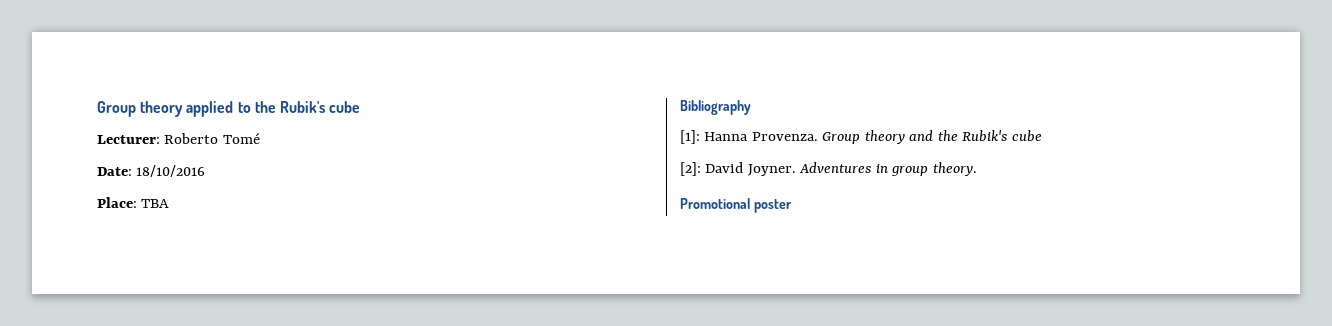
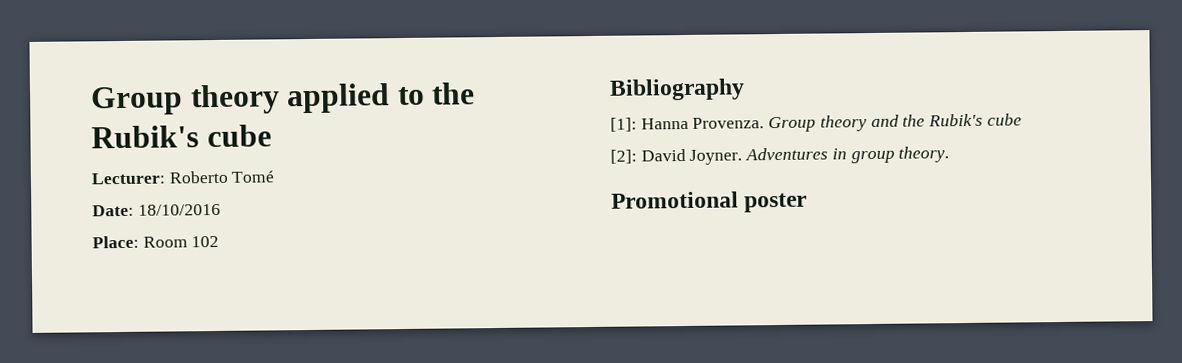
[141,199,170,208] TBA -> [142,235,220,248] Room 102

